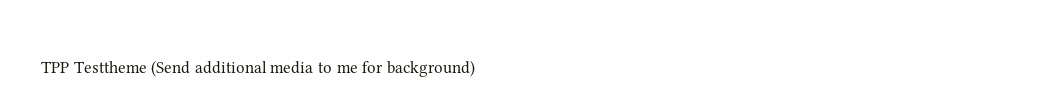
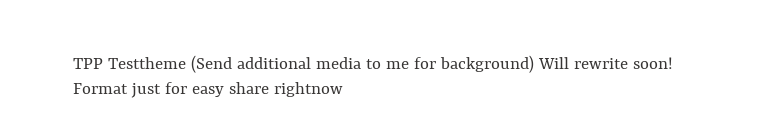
(475, 68) none -> [537,57,673,69] [73,82,343,98] Will rewrite soon! Format just for easy share rightnow

